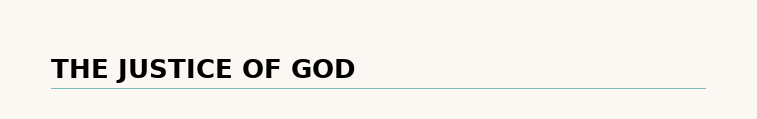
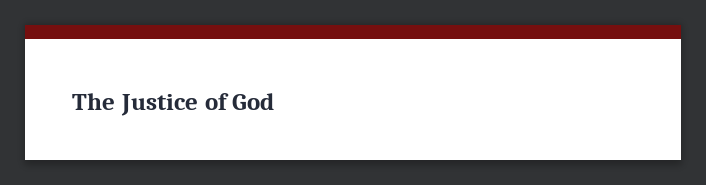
[51,59,356,83] THE JUSTICE OF GOD -> [72,93,275,116] The Justice of God

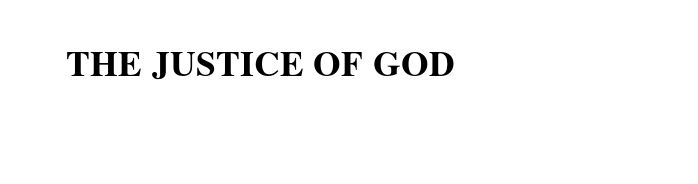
[72,93,275,116] The Justice of God -> [66,52,455,80] THE JUSTICE OF GOD

